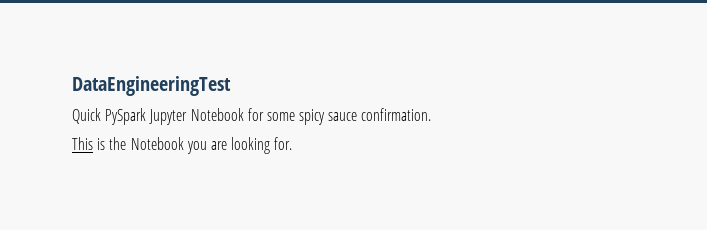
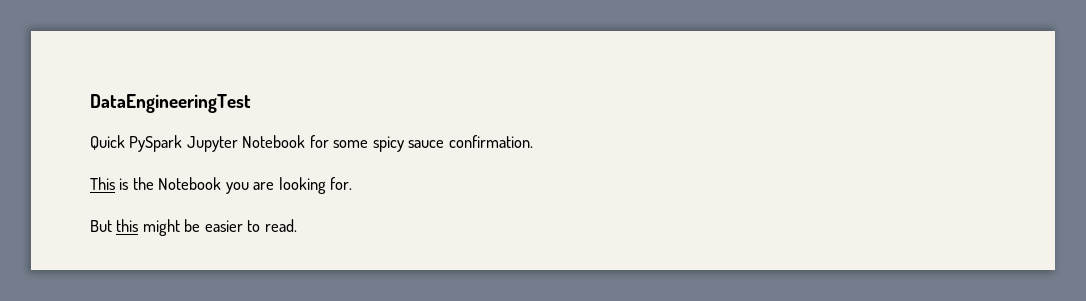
(293, 143) none -> [90,219,297,236] // But this might be easier to read.

